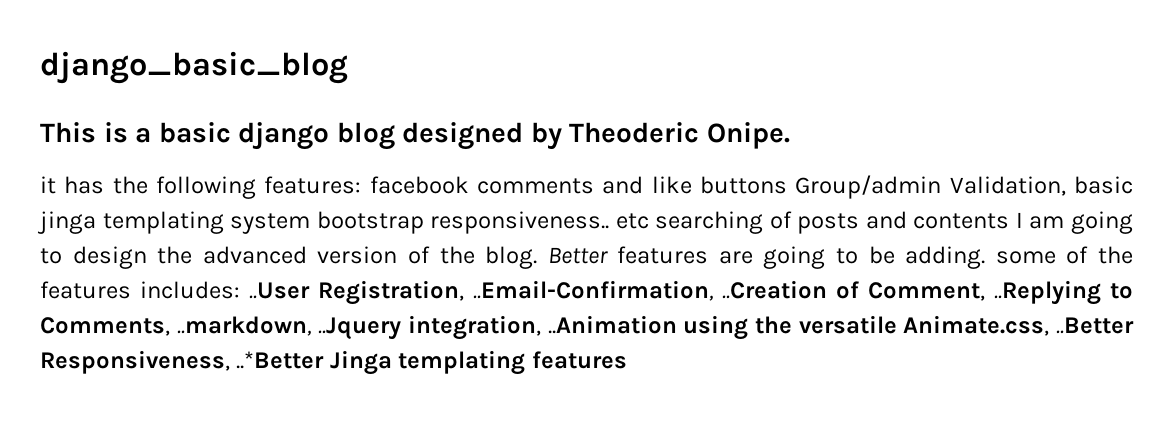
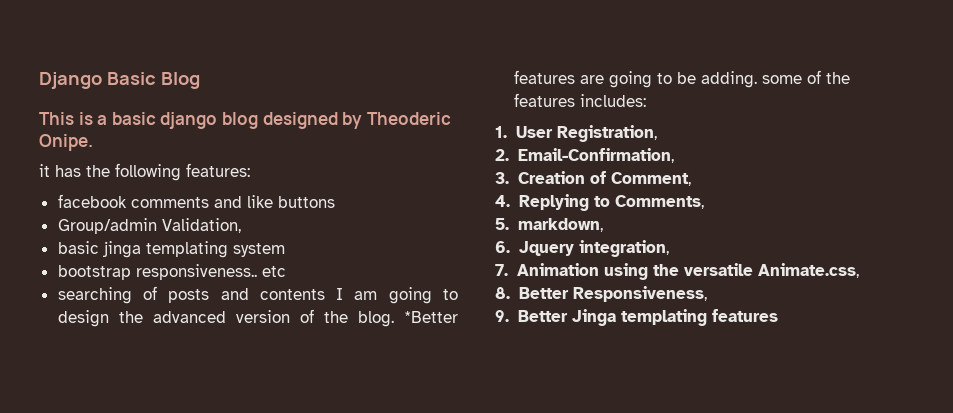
[40,51,348,84] django_basic_blog -> [39,72,200,89] Django Basic Blog
(362, 185) none -> (250, 170) //
(788, 185) none -> (335, 202) //
(1066, 186) none -> (241, 225) //
(311, 223) none -> (285, 250) //
(649, 221) none -> (286, 271) //
[547,247,608,264] Better -> [404,311,458,323] *Better
[248,282,310,299] ..User -> [495,126,553,138] // 1. User
[472,280,828,301] ..Email-Confirmation, ..Creation -> [495,148,674,163] [495,171,585,184] // 2. Email-Confirmation, // 3. Creation
[994,280,1102,305] ..Replying -> [495,194,589,211] // 4. Replying
[176,316,402,340] ..markdown, ..Jquery -> [495,218,603,232] [495,241,574,256] // 5. markdown, // 6. Jquery
[547,315,677,334] ..Animation -> [495,263,599,276] // 7. Animation
[1056,317,1134,334] ..Better -> [495,287,569,299] // 8. Better
[236,351,325,369] ..*Better -> [495,310,568,322] // 9. Better

